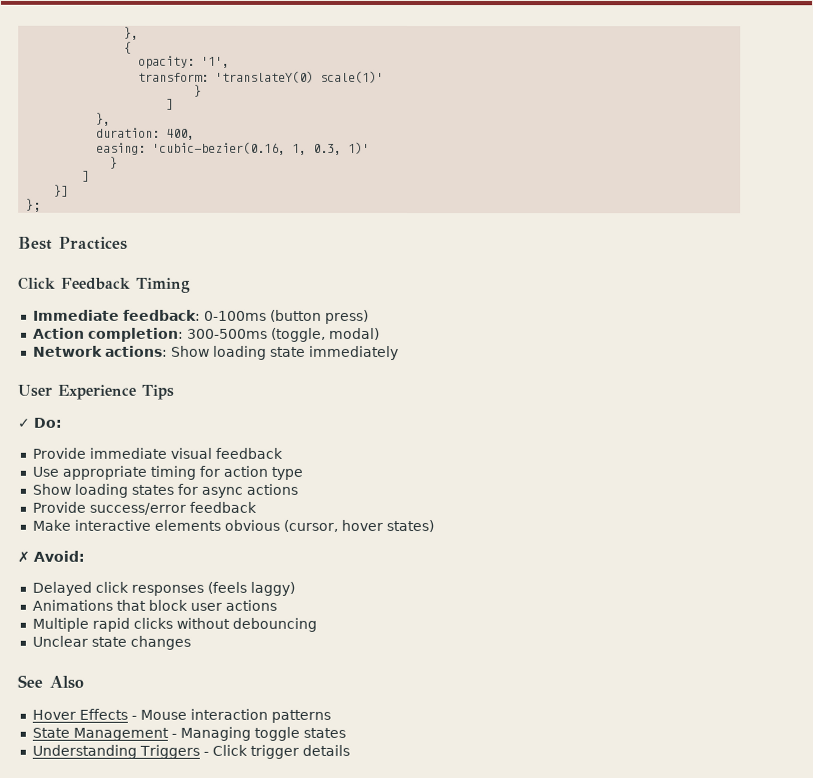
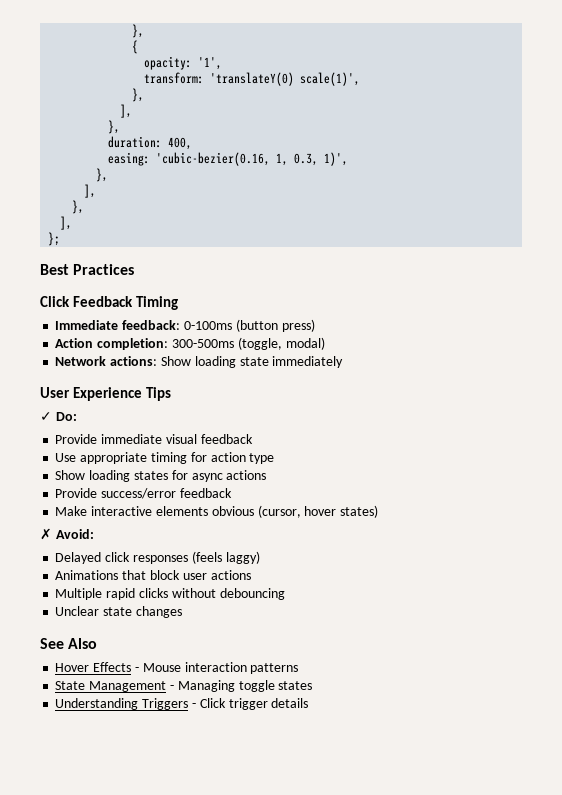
[320,70,385,83] [194,84,203,97] [166,98,175,110] scale(1)' // } // ] -> [300,72,361,86] [132,88,145,102] [120,104,133,118] scale(1)', // }, // ],
[348,141,371,154] [110,156,119,169] [82,170,91,182] [54,184,70,197] 1)' // } // ] // }] -> [324,152,349,166] [96,168,109,182] [84,184,97,198] [72,200,85,214] [60,216,73,230] 1)', // }, // ], // }, // ],

